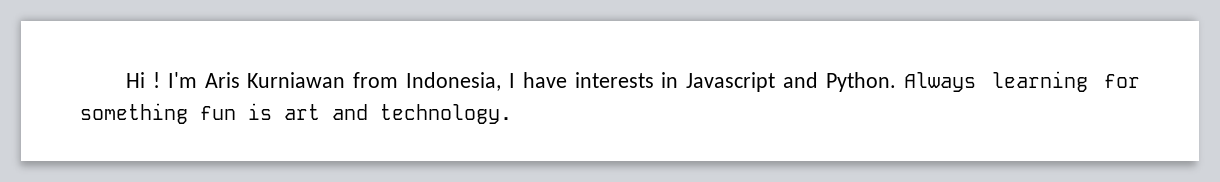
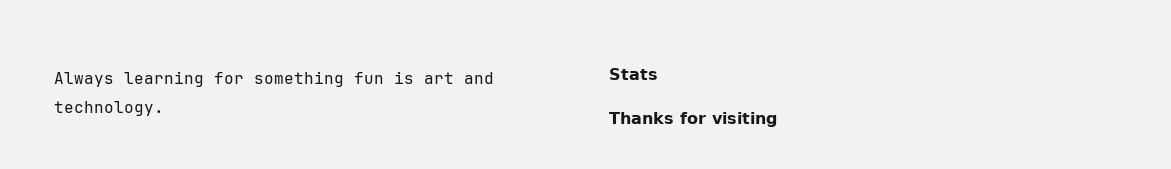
[126,72,896,92] Hi ! I'm Aris Kurniawan from Indonesia, I have interests in Javascript and Python. -> (54, 79) none
(512, 114) none -> [609,68,658,80] [609,112,777,127] // Stats // Thanks for visiting

